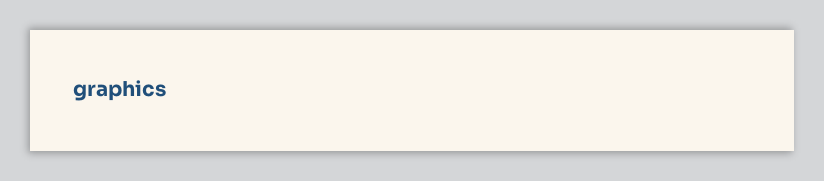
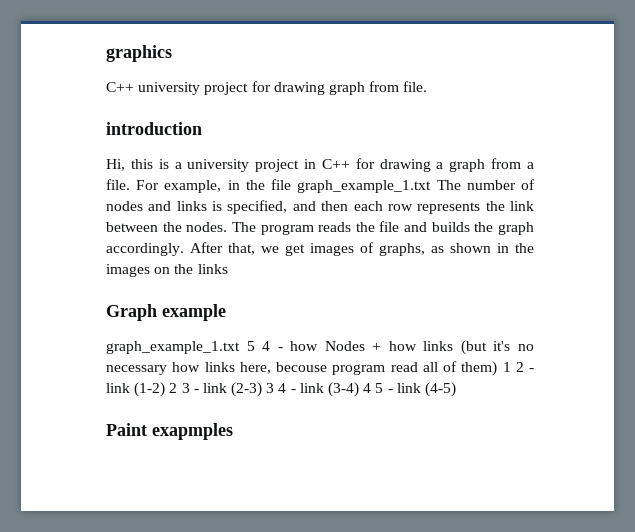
(166, 90) none -> [106,81,428,95] [106,122,202,135] [106,158,534,172] [106,179,535,193] [106,200,534,214] [106,221,534,235] [106,242,534,256] [106,264,228,277] [106,304,226,321] [106,340,534,355] [106,361,534,376] [106,382,456,397] [106,423,233,440] // C++ university project for drawing graph from file. // introduction // Hi, this is a university project in C++ for drawing a graph from a file. For example, in the file graph_example_1.txt The number of nodes and links is specified, and then each row represents the link between the nodes. The program reads the file and builds the graph accordingly. After that, we get images of graphs, as shown in the images on the links // Graph example // graph_example_1.txt 5 4 - how Nodes + how links (but it's no necessary how links here, becouse program read all of them) 1 2 - link (1-2) 2 3 - link (2-3) 3 4 - link (3-4) 4 5 - link (4-5) // Paint exapmples

